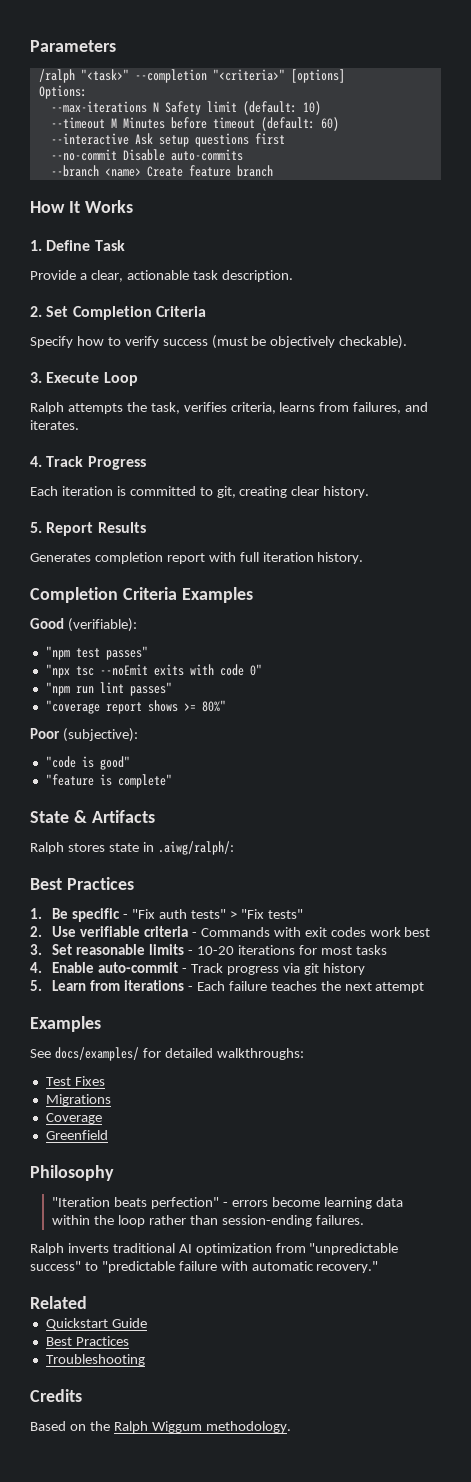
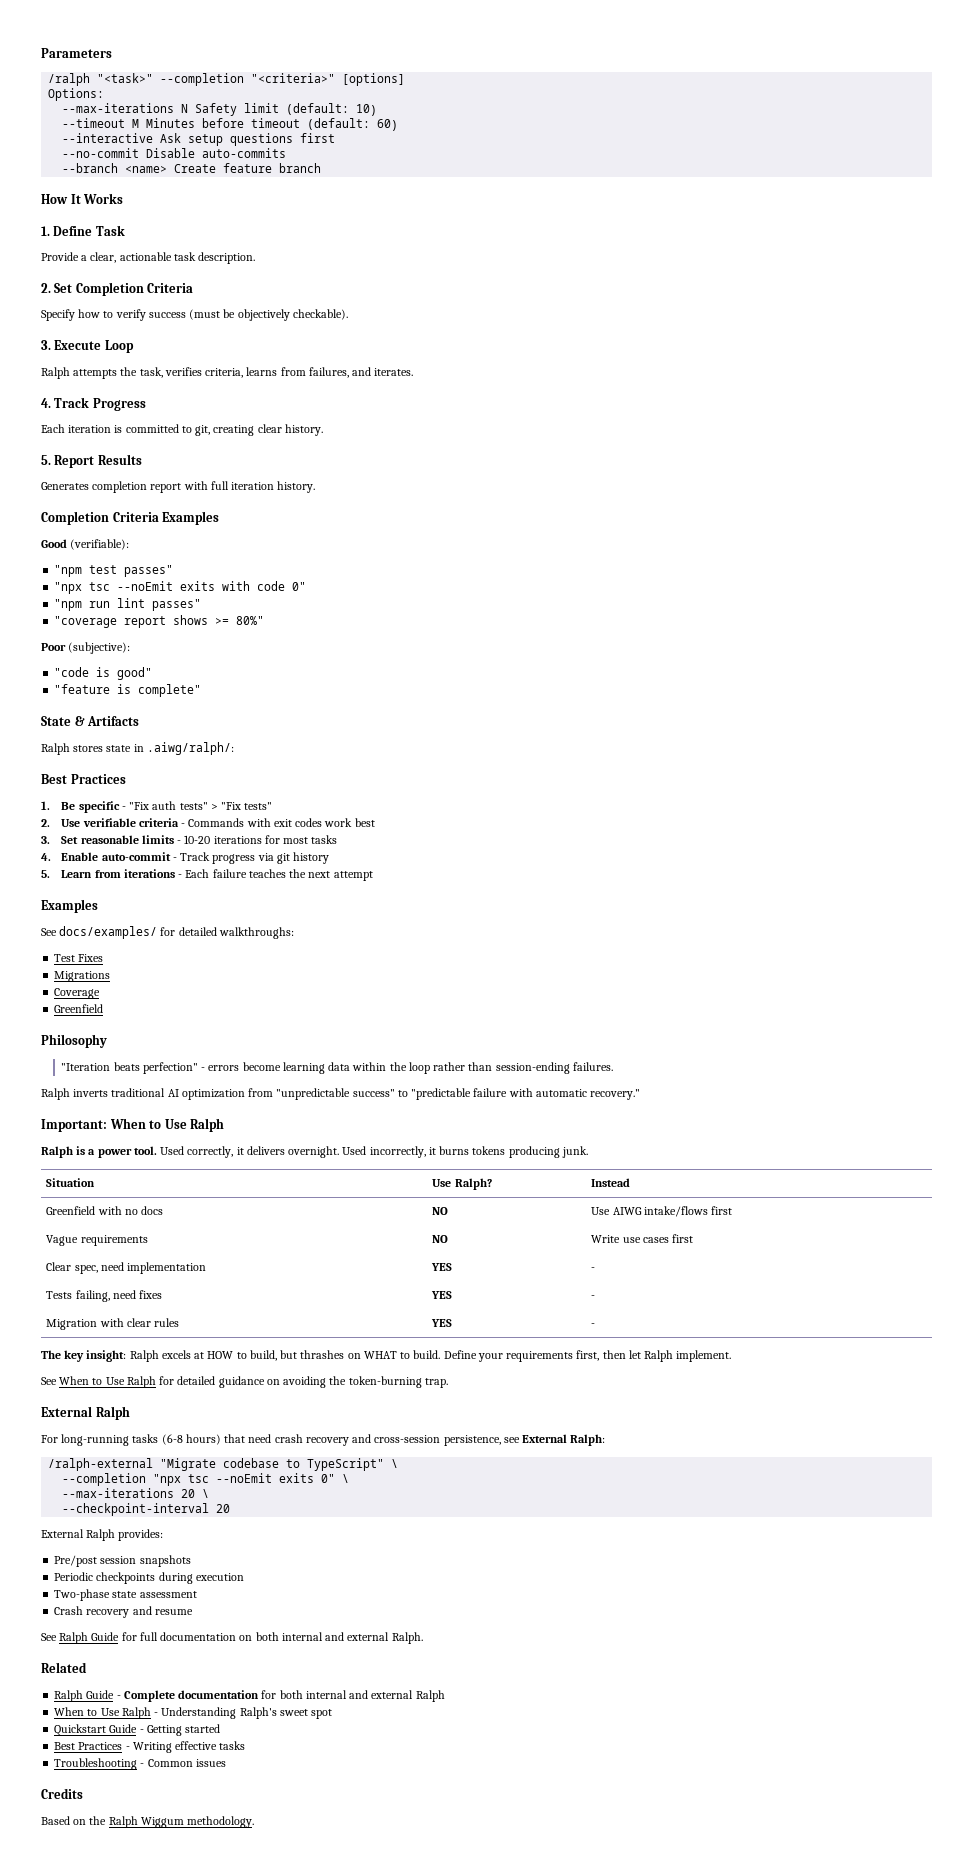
[30,1296,87,1309] Related -> [41,1118,225,1132] [41,1146,588,1158] [46,1178,96,1187] [432,1178,492,1190] [591,1178,631,1187] [46,1206,164,1215] [432,1207,449,1215] [591,1206,733,1217] [46,1235,148,1246] [432,1235,449,1243] [591,1234,694,1243] [46,1262,207,1274] [431,1263,453,1271] [591,1267,596,1271] [46,1290,163,1302] [431,1291,453,1299] [591,1295,596,1299] [46,1318,180,1330] [431,1319,453,1327] [591,1323,596,1327] [41,1350,732,1362] [41,1376,448,1388] [41,1406,130,1420] [41,1434,606,1446] [48,1458,399,1471] [62,1473,350,1486] [62,1488,210,1498] [62,1503,231,1516] [41,1529,164,1541] [54,1555,191,1567] [54,1572,244,1584] [54,1589,197,1601] [54,1606,193,1618] [41,1632,423,1644] [41,1662,87,1673] [54,1690,445,1702] [54,1707,333,1719] Important: When to Use Ralph // Ralph is a power tool. Used correctly, it delivers overnight. Used incorrectly, it burns tokens producing junk. // Situation | Use Ralph? | Instead // Greenfield with no docs | NO | Use AIWG intake/flows first // Vague requirements | NO | Write use cases first // Clear spec, need implementation | YES | - // Tests failing, need fixes | YES | - // Migration with clear rules | YES | - // The key insight: Ralph excels at HOW to build, but thrashes on WHAT to build. Define your requirements first, then let Ralph implement. // See When to Use Ralph for detailed guidance on avoiding the token-burning trap. // External Ralph // For long-running tasks (6-8 hours) that need crash recovery and cross-session persistence, see External Ralph: // /ralph-external "Migrate codebase to TypeScript" \ // --completion "npx tsc --noEmit exits 0" \ // --max-iterations 20 \ // --checkpoint-interval 20 // External Ralph provides: // Pre/post session snapshots // Periodic checkpoints during execution // Two-phase state assessment // Crash recovery and resume // See Ralph Guide for full documentation on both internal and external Ralph. // Related // Ralph Guide - Complete documentation for both internal and external Ralph // When to Use Ralph - Understanding Ralph's sweet spot
[45,1336,129,1346] [45,1354,145,1366] // Best Practices // Troubleshooting -> [139,1724,221,1736] [54,1741,246,1753] [54,1758,226,1770] - Getting started // Best Practices - Writing effective tasks // Troubleshooting - Common issues

